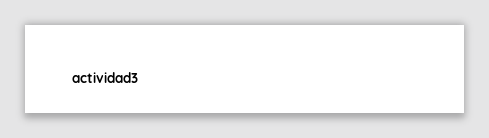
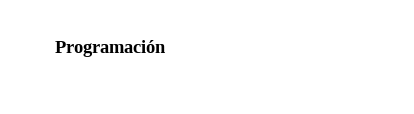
[72,72,138,83] actividad3 -> [55,40,166,57] Programación

